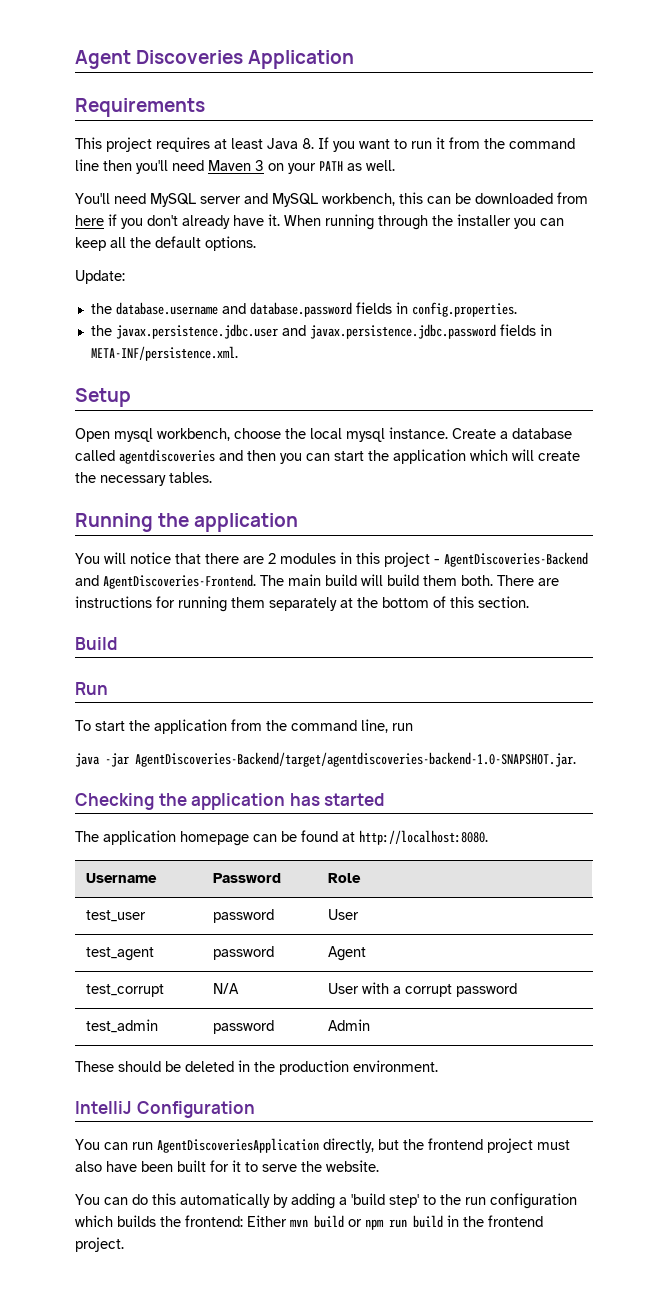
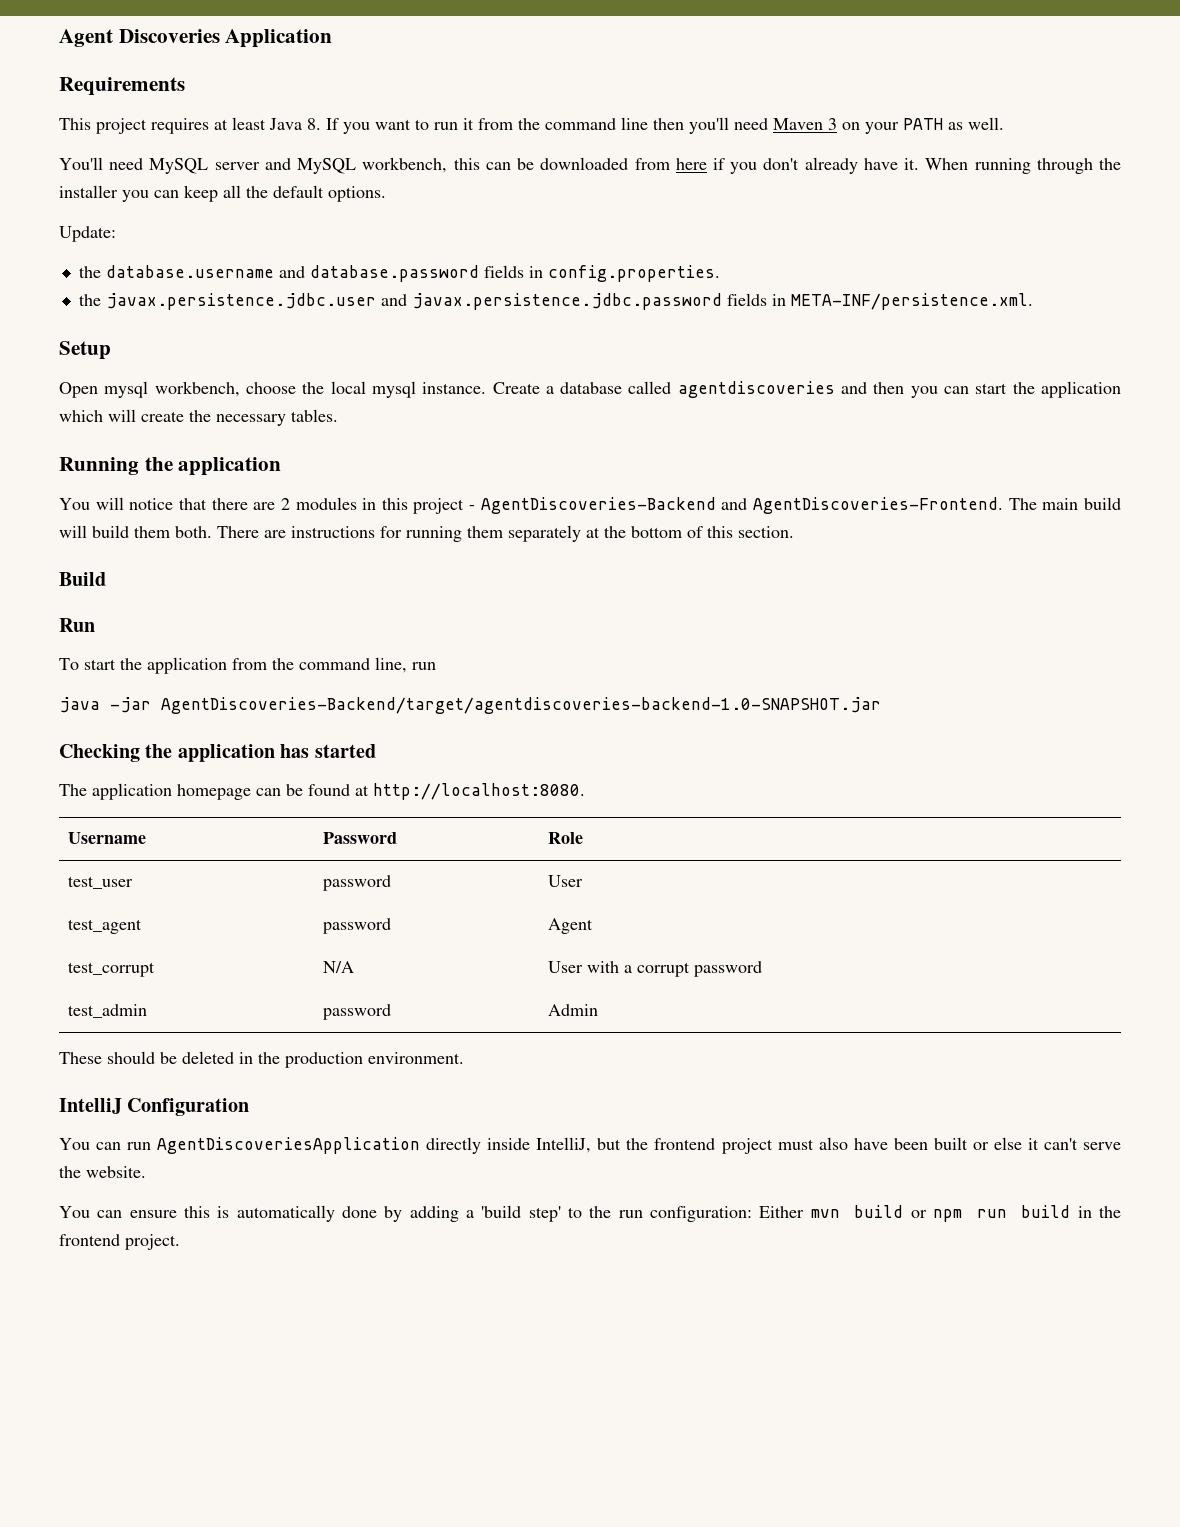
[135,752,576,767] AgentDiscoveries-Backend/target/agentdiscoveries-backend-1.0-SNAPSHOT.jar. -> [161,697,881,714] AgentDiscoveries-Backend/target/agentdiscoveries-backend-1.0-SNAPSHOT.jar
[323,1138,374,1153] directly, -> [426,1137,592,1154] directly inside IntelliJ,
[210,1160,258,1172] for it to -> [972,1137,1078,1150] or else it can't
[132,1193,270,1208] do this automatically -> [129,1205,377,1222] ensure this is automatically done
[490,1193,577,1209] [75,1215,243,1227] configuration which builds the frontend: -> [650,1206,752,1222] configuration:

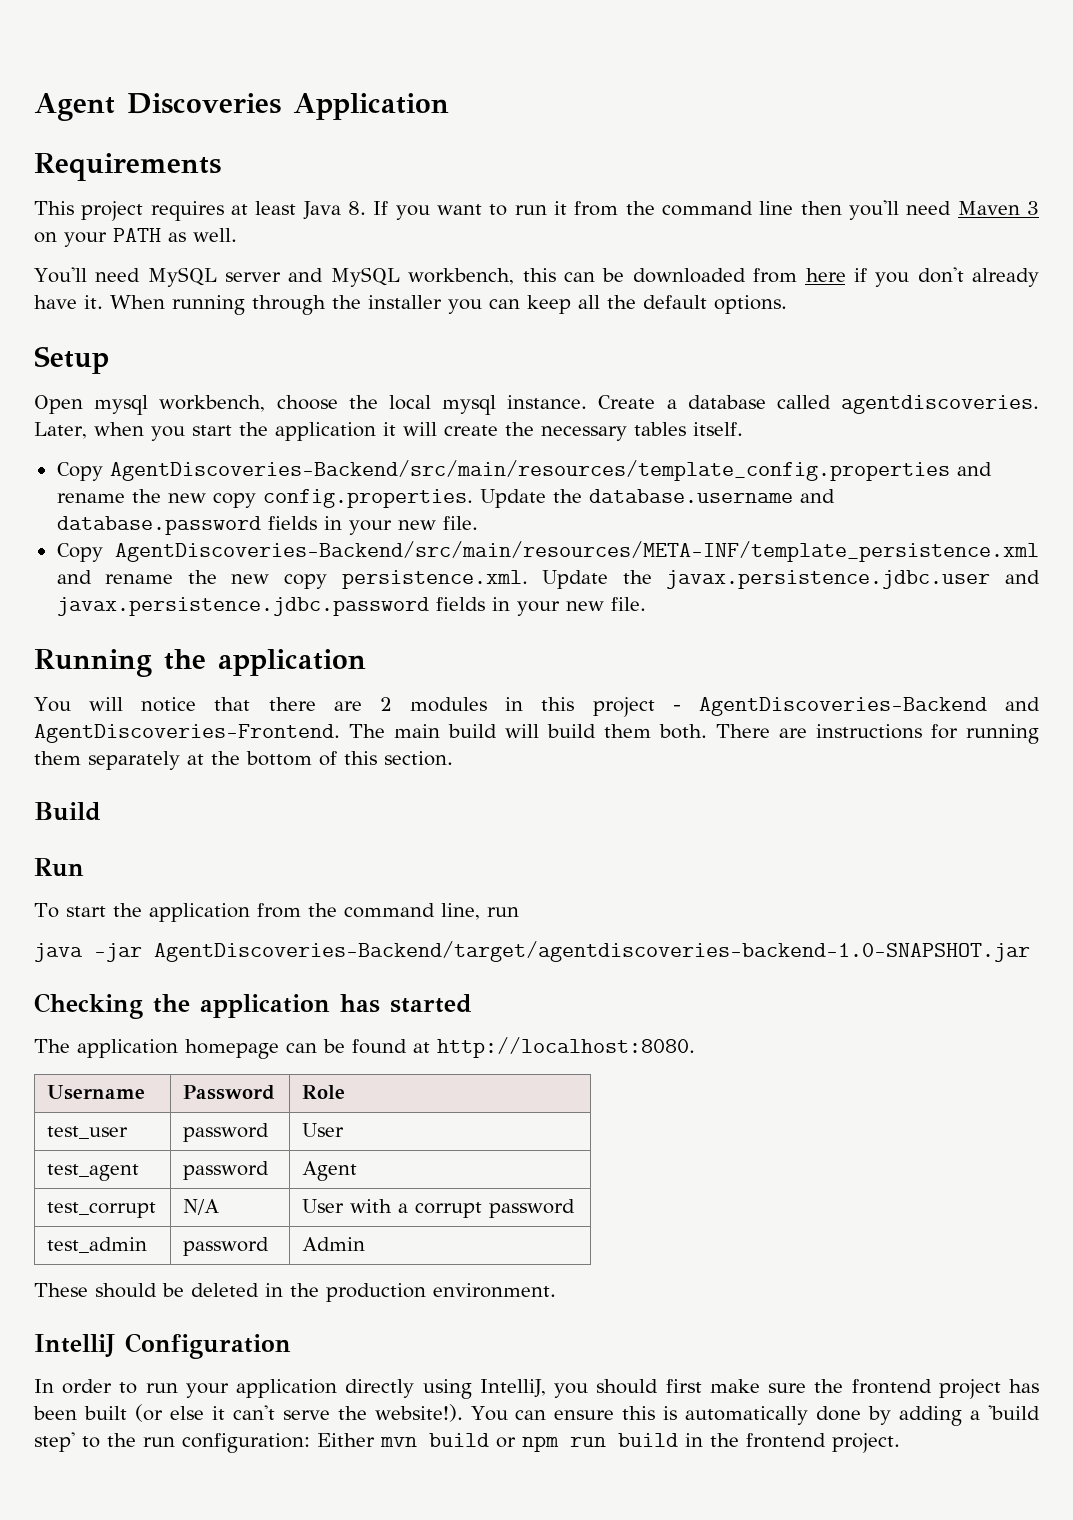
[59,226,116,242] [78,265,720,282] [78,293,1033,310] // Update: // the database.username and database.password fields in config.properties. // the javax.persistence.jdbc.user and javax.persistence.jdbc.password fields in META-INF/persistence.xml. -> (787, 304) none
[677,381,1121,398] [59,410,103,422] agentdiscoveries and then you can start the application which -> [840,395,1039,414] [34,422,396,441] agentdiscoveries. Later, when you start the application it
[291,409,338,422] tables. -> [633,422,743,436] [56,460,992,481] [56,489,835,508] [56,516,478,535] [56,541,1039,562] [56,570,1041,589] [56,597,646,616] tables itself. // Copy AgentDiscoveries-Backend/src/main/resources/template_config.properties and rename the new copy config.properties. Update the database.username and database.password fields in your new file. // Copy AgentDiscoveries-Backend/src/main/resources/META-INF/template_persistence.xml and rename the new copy persistence.xml. Update the javax.persistence.jdbc.user and javax.persistence.jdbc.password fields in your new file.
[59,1137,888,1154] You can run AgentDiscoveriesApplication directly inside IntelliJ, but the frontend project must also have -> [34,1379,1039,1399] In order to run your application directly using IntelliJ, you should first make sure the frontend project has
[972,1142,989,1150] or -> [134,1404,163,1422] (or
[86,1166,146,1178] website. // -> [374,1404,463,1422] website!).

